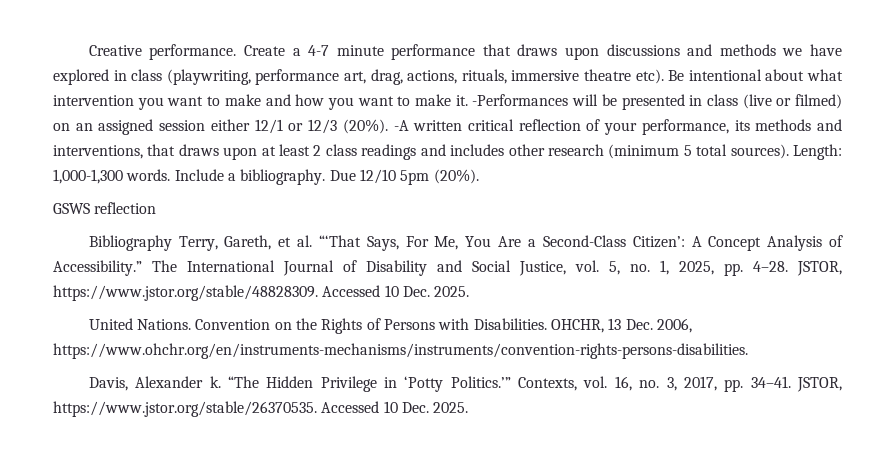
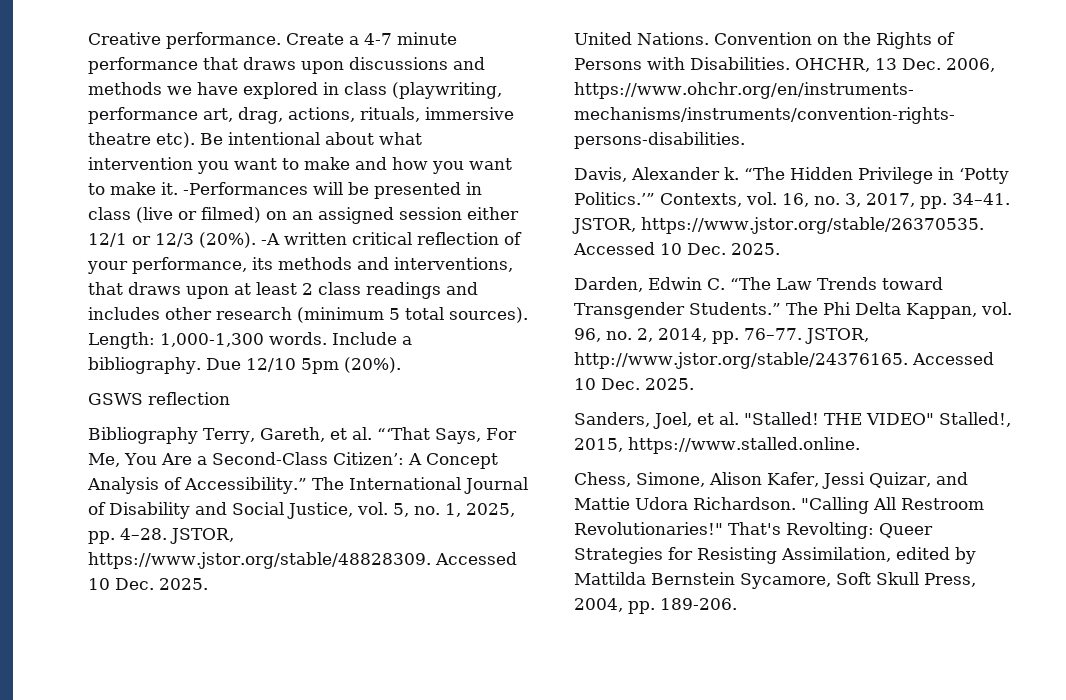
(469, 407) none -> [574,277,943,292] [574,302,1012,319] [574,328,869,344] [574,352,994,369] [574,378,694,390] [574,412,1011,429] [574,437,860,454] [574,472,968,489] [574,497,984,514] [574,522,933,539] [574,547,976,564] [574,572,976,589] [574,598,737,614] // Darden, Edwin C. “The Law Trends toward Transgender Students.” The Phi Delta Kappan, vol. 96, no. 2, 2014, pp. 76–77. JSTOR, http://www.jstor.org/stable/24376165. Accessed 10 Dec. 2025. // Sanders, Joel, et al. "Stalled! THE VIDEO" Stalled!, 2015, https://www.stalled.online. // Chess, Simone, Alison Kafer, Jessi Quizar, and Mattie Udora Richardson. "Calling All Restroom Revolutionaries!" That's Revolting: Queer Strategies for Resisting Assimilation, edited by Mattilda Bernstein Sycamore, Soft Skull Press, 2004, pp. 189-206.

